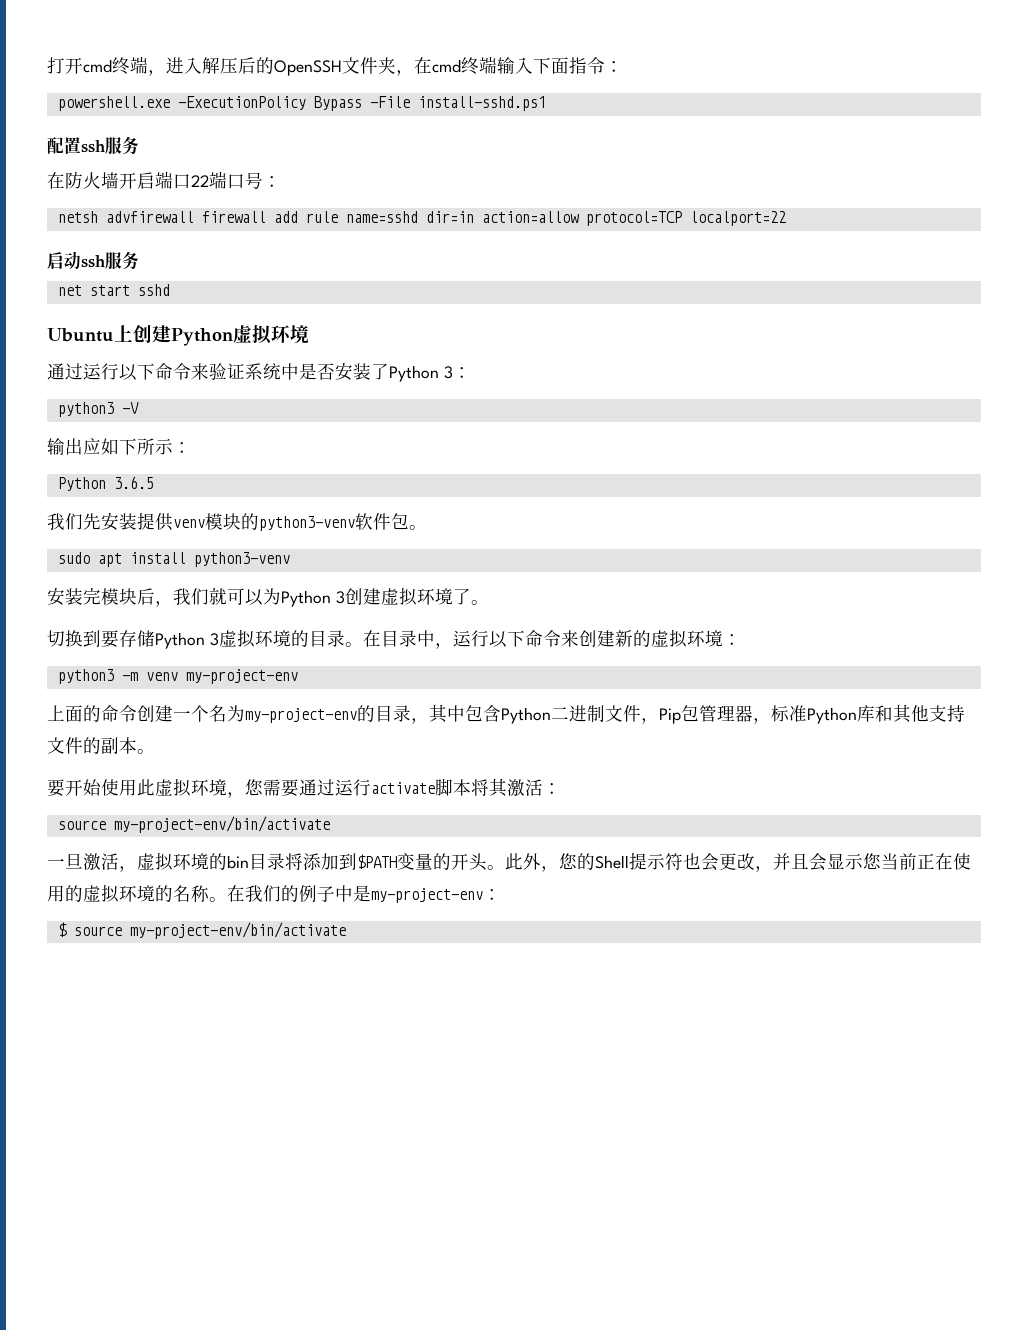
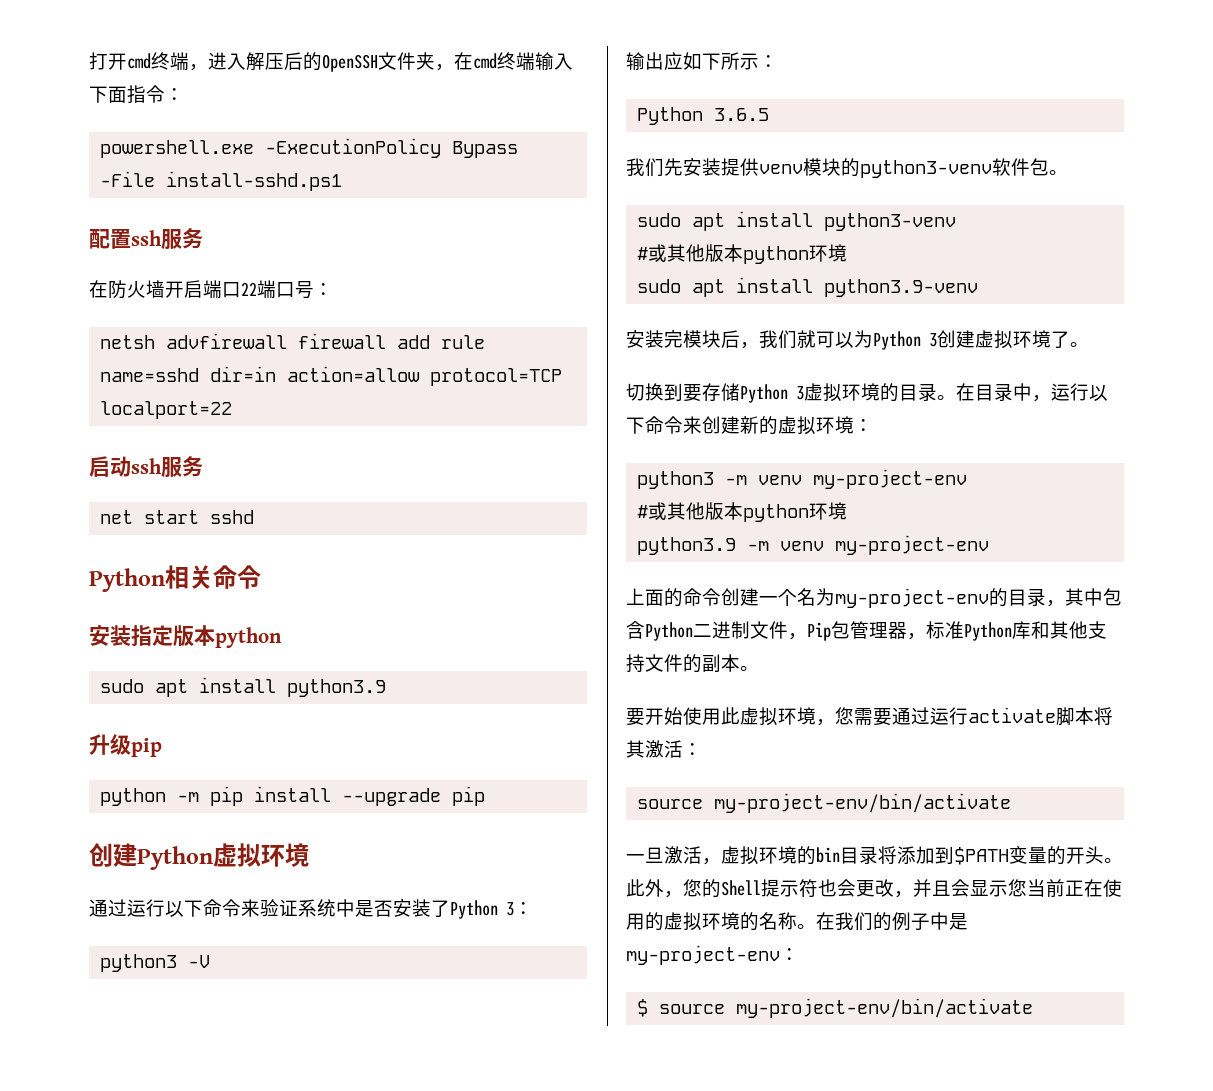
[47,325,133,342] Ubuntu上 -> [89,565,261,592] [89,625,282,648] [100,677,387,697] [89,734,162,757] [100,786,486,806] Python相关命令 // 安装指定版本python // sudo apt install python3.9 // 升级pip // python -m pip install --upgrade pip //
(290, 559) none -> [637,244,848,264] [637,277,979,297] // #或其他版本python环境 // sudo apt install python3.9-venv
(298, 676) none -> [637,502,848,522] [637,535,990,555] // #或其他版本python环境 // python3.9 -m venv my-project-env

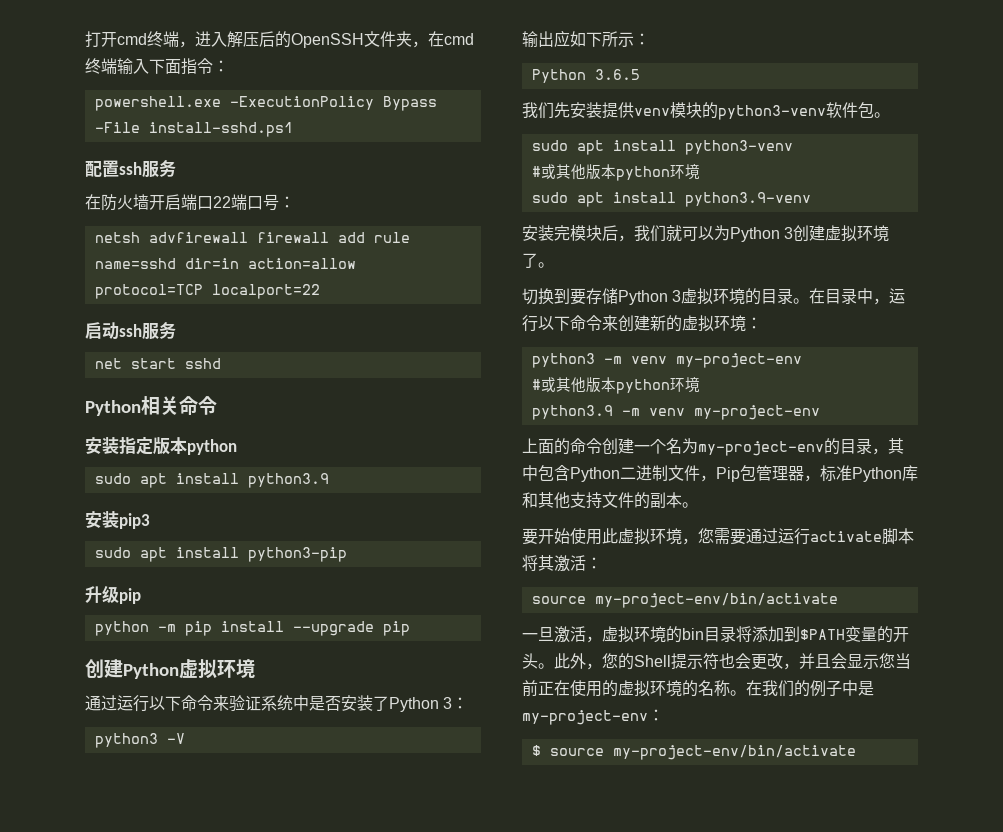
(387, 688) none -> [85,511,150,529] [94,547,347,562] // 安装pip3 // sudo apt install python3-pip

